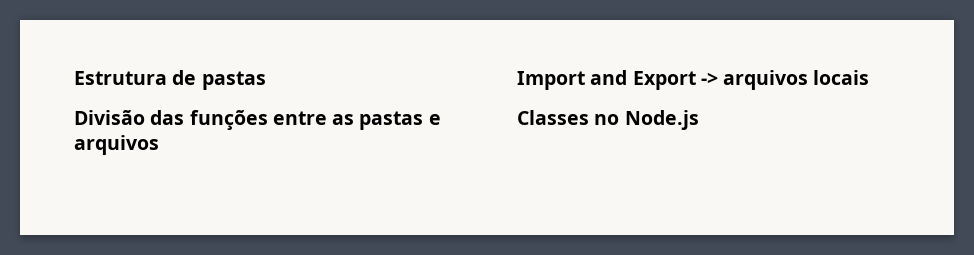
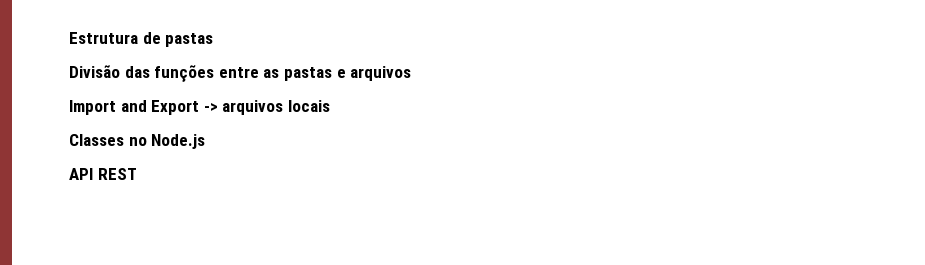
(699, 120) none -> [69,168,137,180] // API REST

